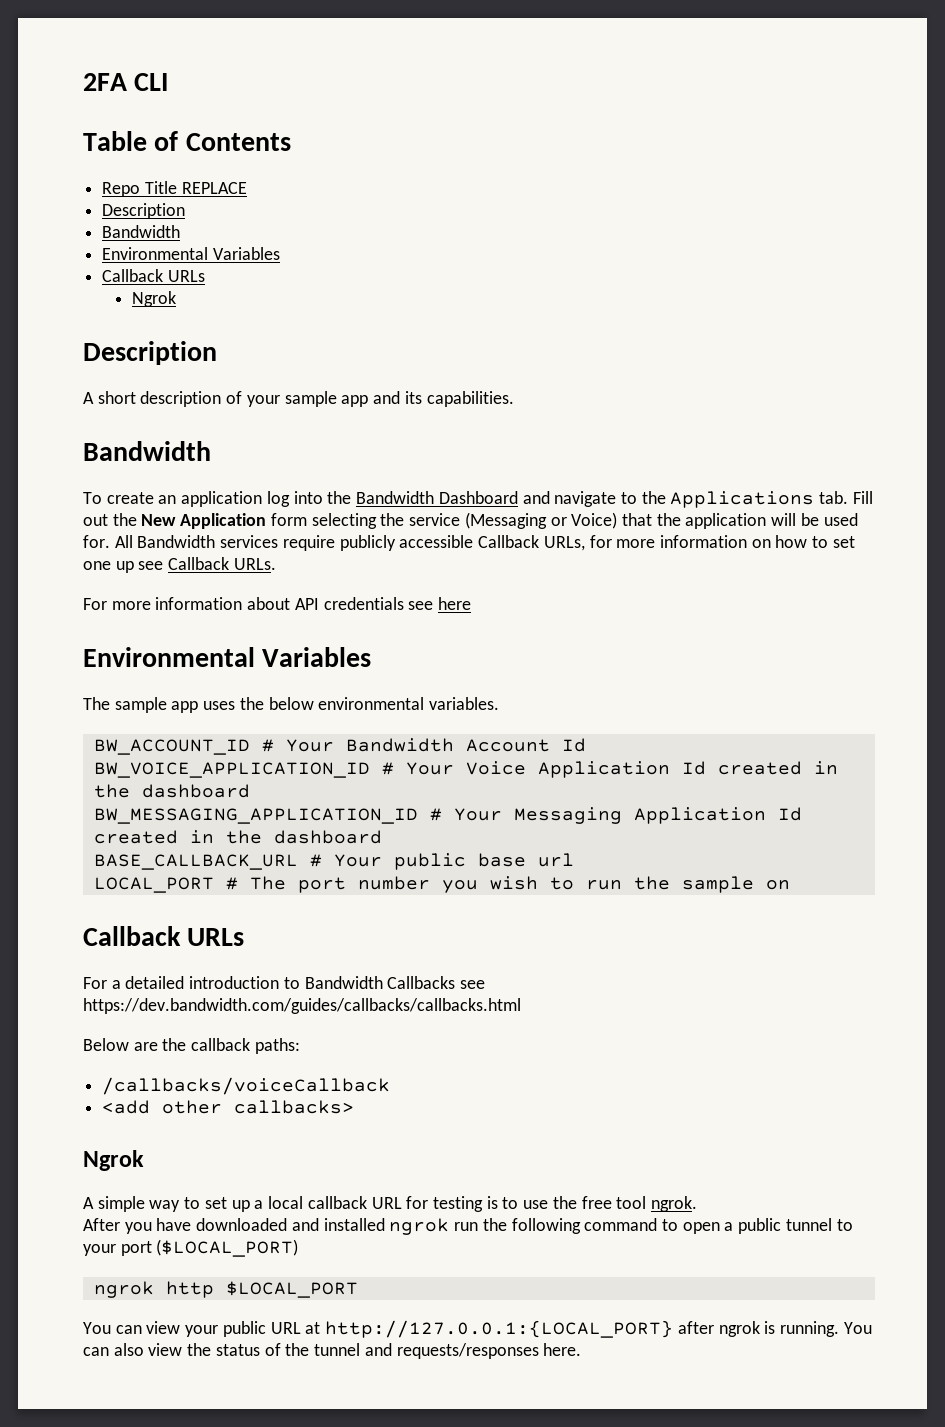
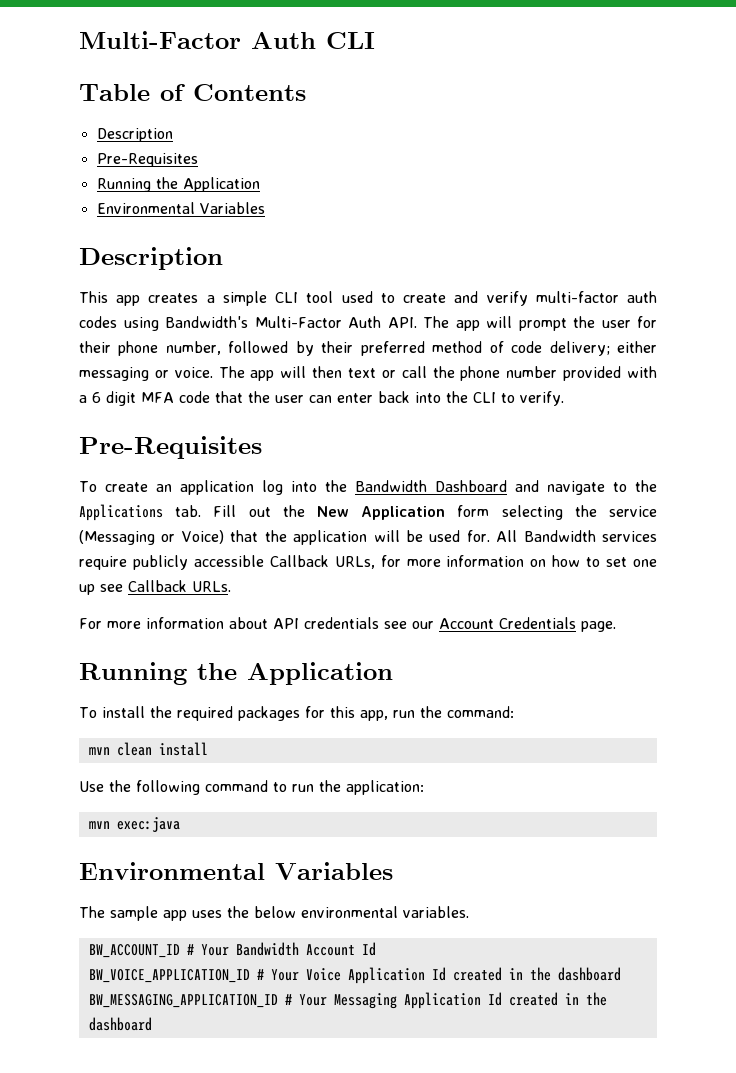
[83,73,127,91] 2FA -> [79,31,316,49] Multi-Factor Auth
[102,181,247,197] [102,203,186,219] [102,225,181,238] [102,247,280,260] [102,269,205,282] [131,291,176,307] [83,341,217,365] [83,391,514,407] [83,441,211,461] Repo Title REPLACE // Description // Bandwidth // Environmental Variables // Callback URLs // Ngrok // Description // A short description of your sample app and its capabilities. // Bandwidth -> [96,128,173,142] [96,153,198,167] [96,177,260,192] [96,202,265,214] [79,247,223,270] [79,291,657,306] [79,316,657,331] [79,341,657,356] [79,366,657,381] [79,391,564,406] [79,436,262,459] Description // Pre-Requisites // Running the Application // Environmental Variables // Description // This app creates a simple CLI tool used to create and verify multi-factor auth codes using Bandwidth's Multi-Factor Auth API. The app will prompt the user for their phone number, followed by their preferred method of code delivery; either messaging or voice. The app will then text or call the phone number provided with a 6 digit MFA code that the user can enter back into the CLI to verify. // Pre-Requisites
[438,597,472,610] here -> [412,617,616,632] [79,662,393,685] [79,706,514,721] [88,742,208,756] [79,780,424,795] [88,817,180,832] our Account Credentials page. // Running the Application // To install the required packages for this app, run the command: // mvn clean install // Use the following command to run the application: // mvn exec:java
[93,853,574,870] [93,876,790,893] [83,926,245,946] [83,976,486,989] [83,998,521,1014] [83,1038,300,1054] [102,1077,391,1095] [102,1100,355,1114] [83,1150,144,1171] [83,1196,698,1212] [83,1218,853,1235] [83,1239,299,1257] [93,1281,358,1298] [83,1320,872,1338] [83,1343,582,1359] // BASE_CALLBACK_URL # Your public base url // LOCAL_PORT # The port number you wish to run the sample on // Callback URLs // For a detailed introduction to Bandwidth Callbacks see https://dev.bandwidth.com/guides/callbacks/callbacks.html // Below are the callback paths: // /callbacks/voiceCallback // <add other callbacks> // Ngrok // A simple way to set up a local callback URL for testing is to use the free tool ngrok. // After you have downloaded and installed ngrok run the following command to open a public tunnel to your port ($LOCAL_PORT) // ngrok http $LOCAL_PORT // You can view your public URL at http://127.0.0.1:{LOCAL_PORT} after ngrok is running. You can also view the status of the tunnel and requests/responses here. -> (152, 1024) none

